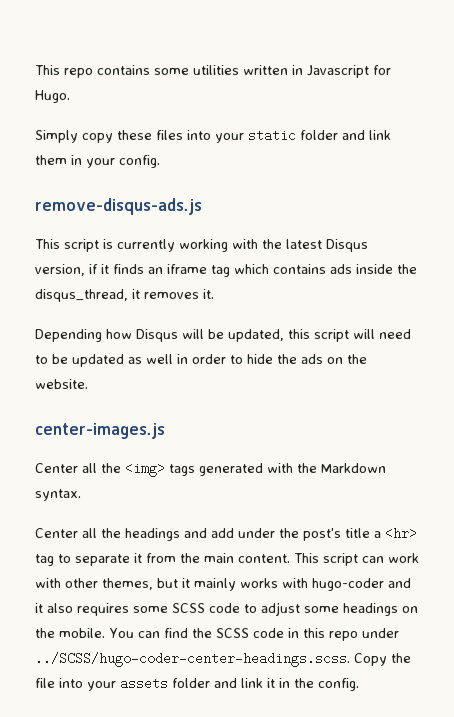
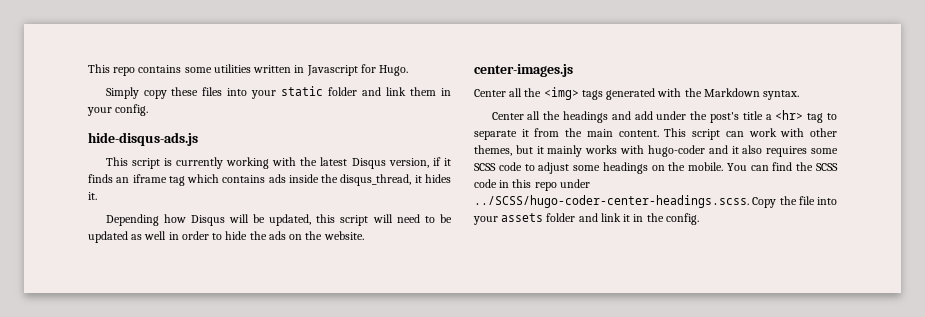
[35,198,202,215] remove-disqus-ads.js -> [88,132,198,146] hide-disqus-ads.js
[144,292,199,299] removes -> [425,174,451,183] hides

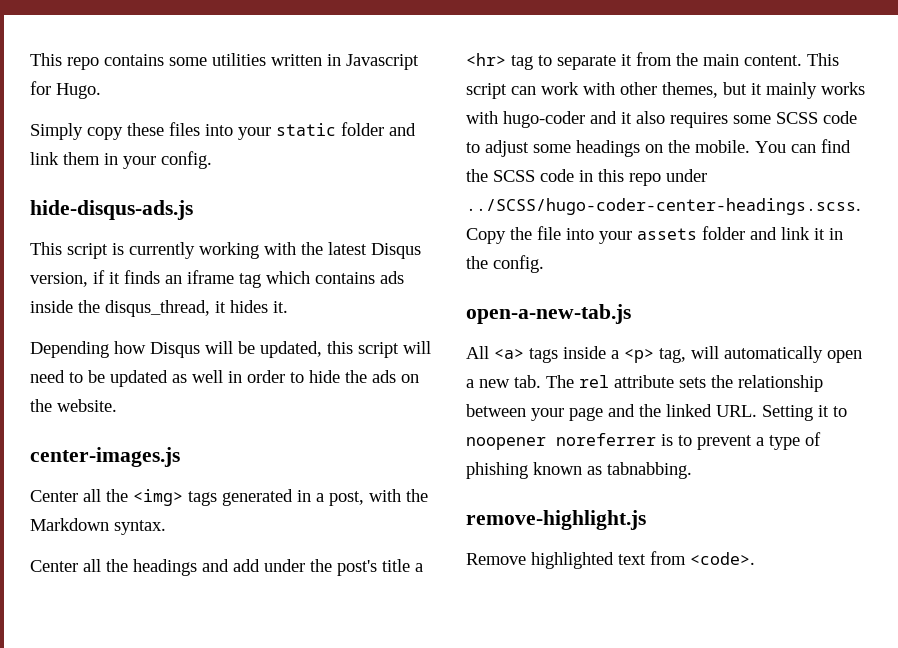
(656, 94) none -> [297,490,364,506] in a post,
(699, 219) none -> [466,304,631,324] [466,346,862,363] [466,375,823,392] [466,404,847,421] [466,432,821,450] [466,462,692,479] [466,510,646,530] [466,551,755,569] // open-a-new-tab.js // All <a> tags inside a <p> tag, will automatically open a new tab. The rel attribute sets the relationship between your page and the linked URL. Setting it to noopener noreferrer is to prevent a type of phishing known as tabnabbing. // remove-highlight.js // Remove highlighted text from <code>.

